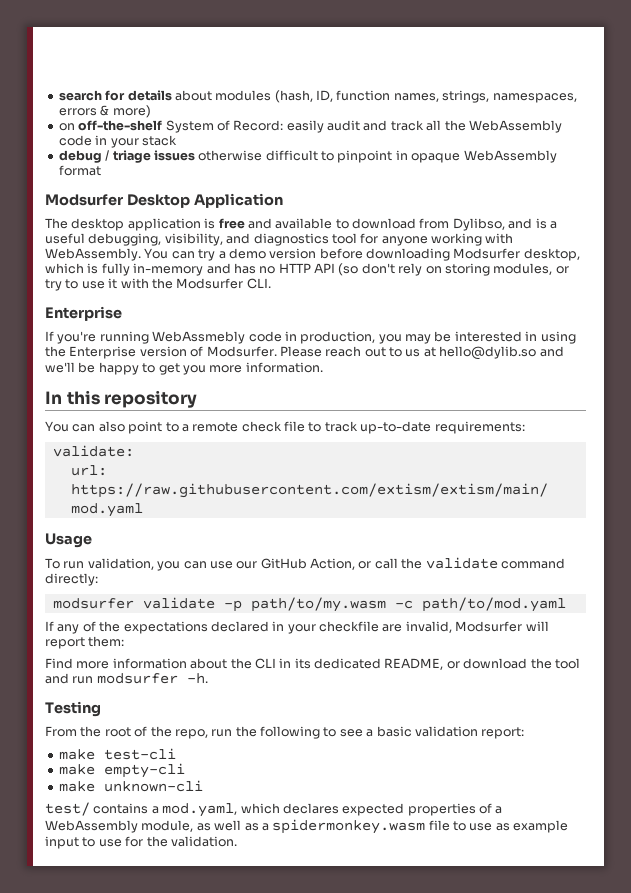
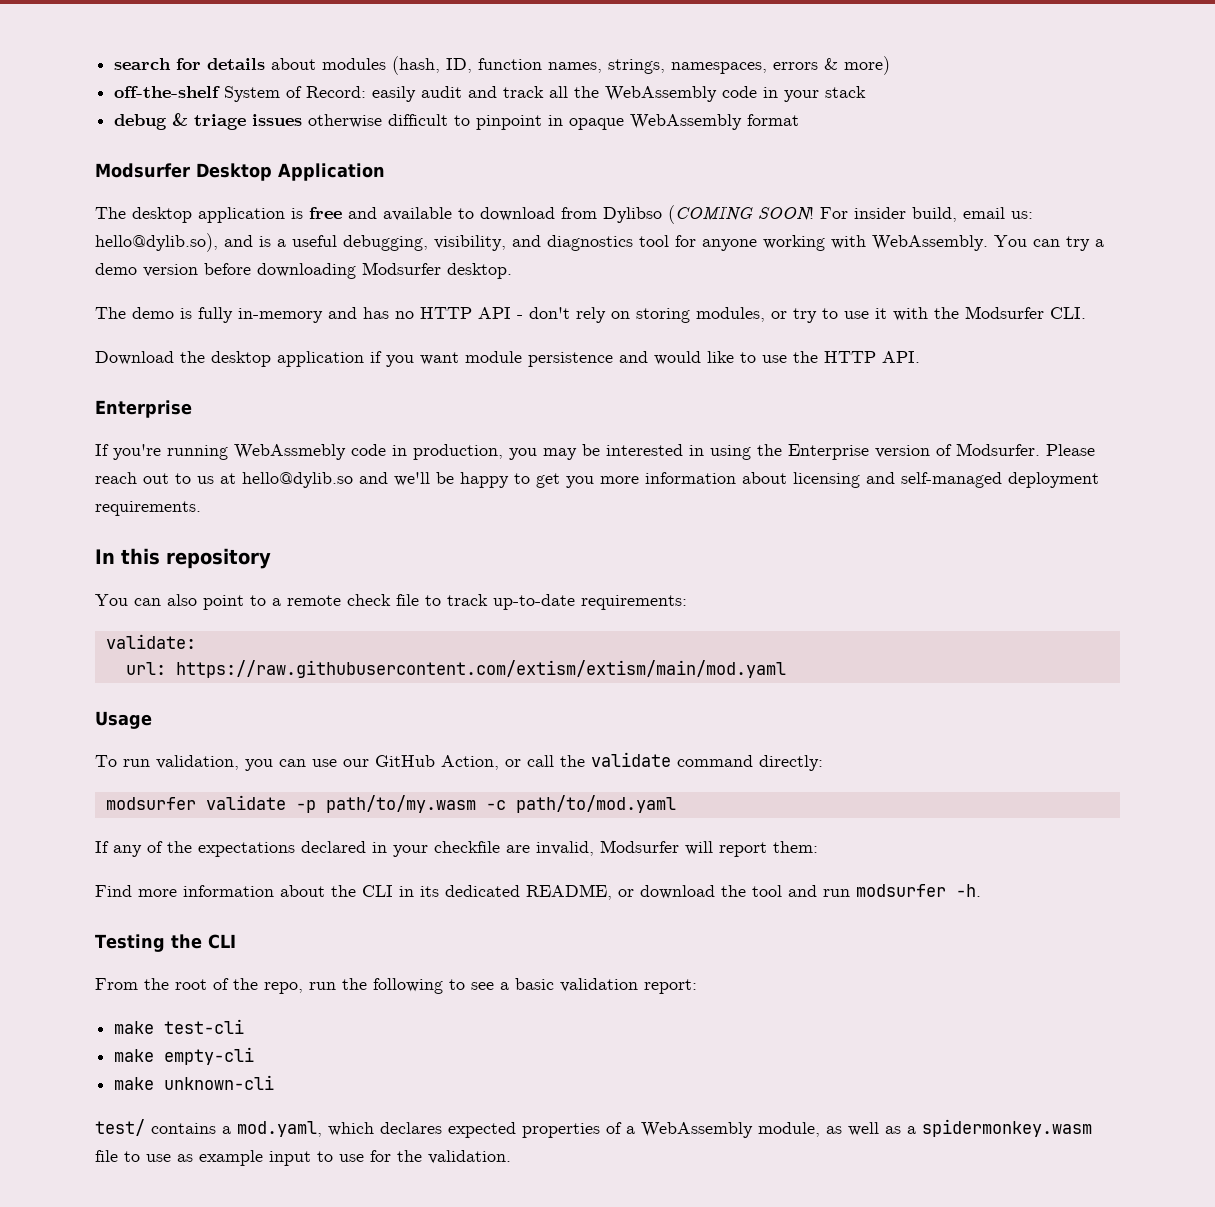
[58,123,75,131] on -> (891, 65) none
[105,150,110,161] / -> [172,113,189,126] &
[452,218,505,231] Dylibso, -> [603,205,1033,224] [95,233,218,252] Dylibso (COMING SOON! For insider build, email us: hello@dylib.so),
[523,248,580,261] [45,263,84,274] desktop, which -> [447,263,512,279] [95,307,174,319] desktop. // The demo
[338,263,359,276] (so -> [517,315,523,319] -
(271, 283) none -> [95,351,920,367] // Download the desktop application if you want module persistence and would like to use the HTTP API.
[245,362,323,373] information. -> [645,472,1099,488] [95,501,201,516] information about licensing and self-managed deployment requirements.
(101, 709) none -> [170,934,236,949] the CLI

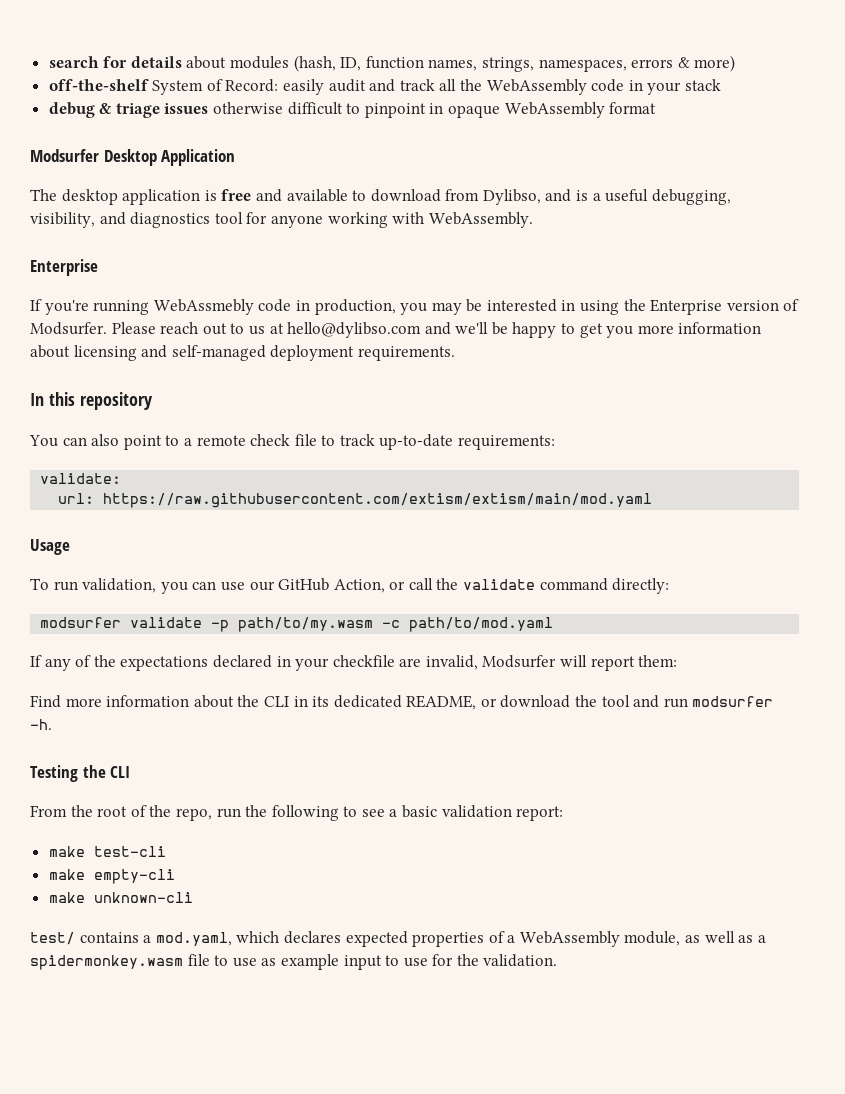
[603,205,1033,224] [95,233,218,252] Dylibso (COMING SOON! For insider build, email us: hello@dylib.so), -> [482,189,541,205] Dylibso,
[994,235,1104,251] [95,262,512,279] [95,306,1086,323] [95,351,920,367] You can try a demo version before downloading Modsurfer desktop. // The demo is fully in-memory and has no HTTP API - don't rely on storing modules, or try to use it with the Modsurfer CLI. // Download the desktop application if you want module persistence and would like to use the HTTP API. -> (533, 220) none
[242,472,353,488] hello@dylib.so -> [287,322,422,338] hello@dylibso.com

